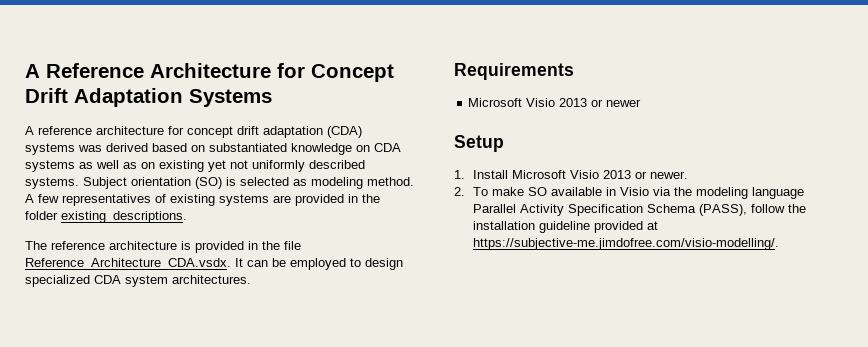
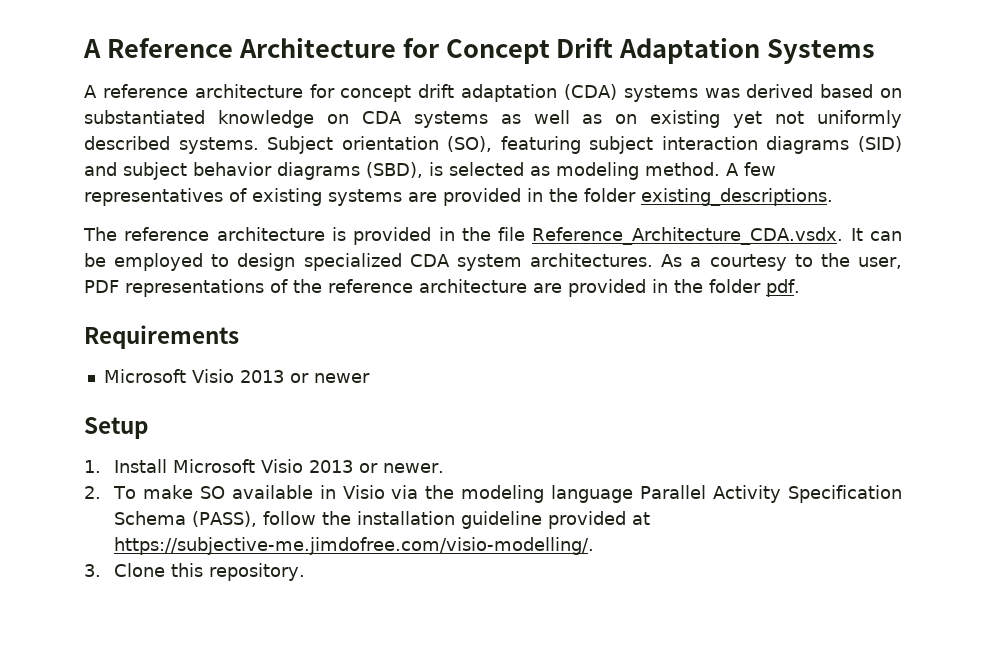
[195,177,222,189] (SO) -> [447,136,902,154] [84,162,423,180] (SO), featuring subject interaction diagrams (SID) and subject behavior diagrams (SBD),
(251, 279) none -> [661,253,903,271] [84,279,800,297] As a courtesy to the user, PDF representations of the reference architecture are provided in the folder pdf.
(779, 244) none -> [84,563,305,581] // 3. Clone this repository.

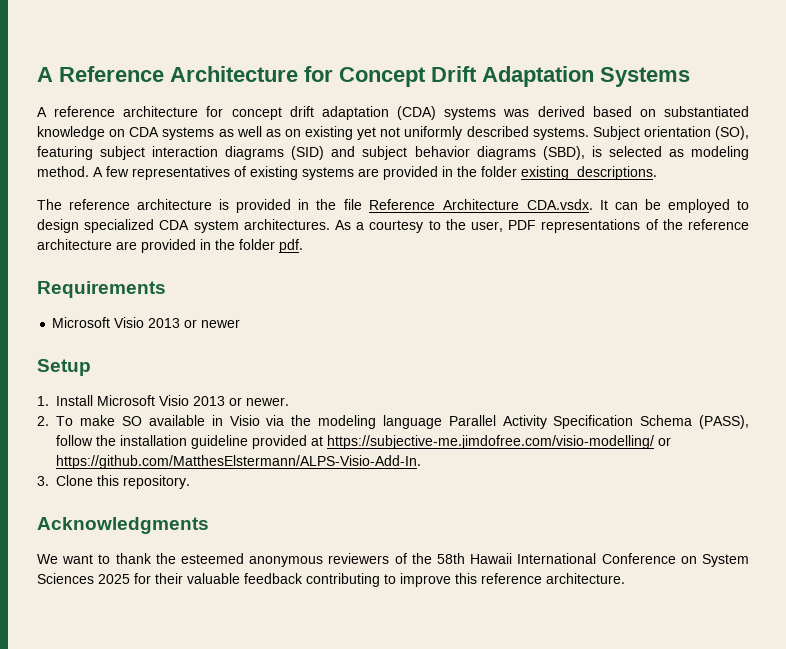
[113,537,594,555] https://subjective-me.jimdofree.com/visio-modelling/. -> [327,435,672,449] [56,455,422,469] https://subjective-me.jimdofree.com/visio-modelling/ or https://github.com/MatthesElstermann/ALPS-Visio-Add-In.
(305, 572) none -> [37,517,209,534] [37,553,749,567] [37,573,625,587] // Acknowledgments // We want to thank the esteemed anonymous reviewers of the 58th Hawaii International Conference on System Sciences 2025 for their valuable feedback contributing to improve this reference architecture.

